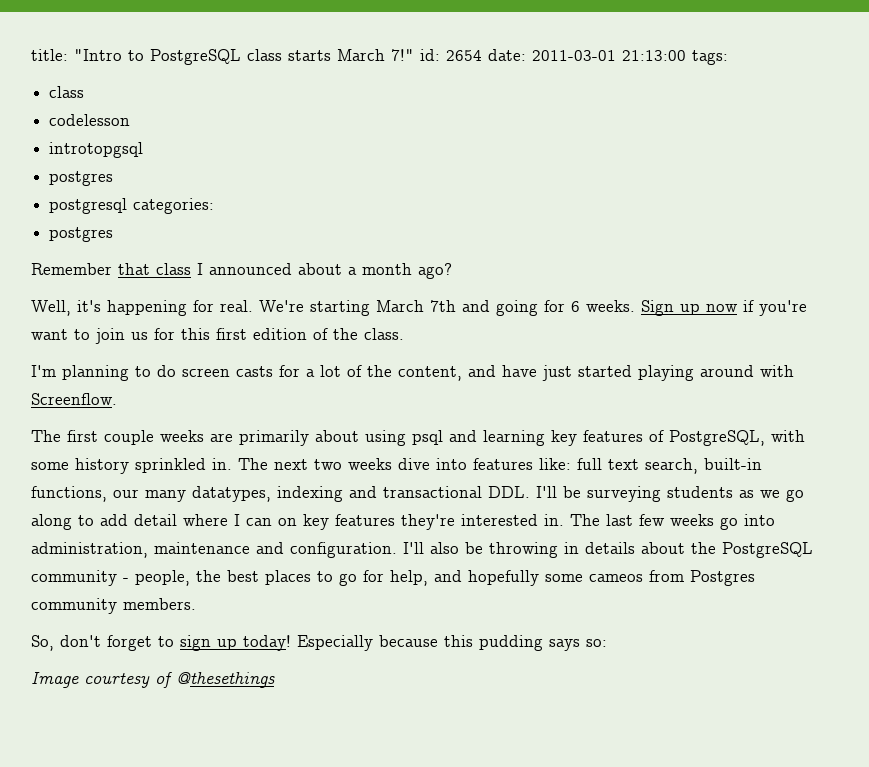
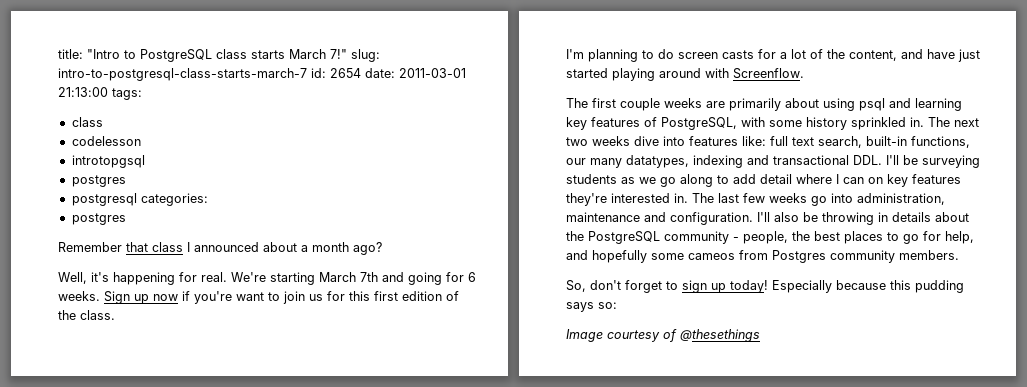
(414, 55) none -> [351,49,380,62] [58,68,307,81] slug: intro-to-postgresql-class-starts-march-7

